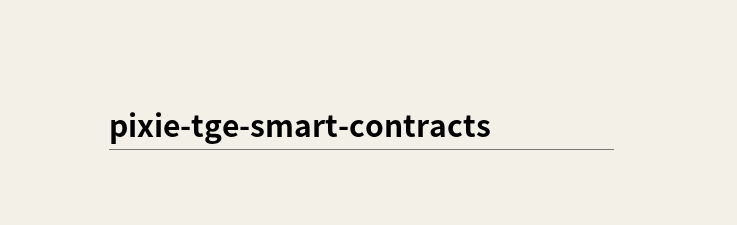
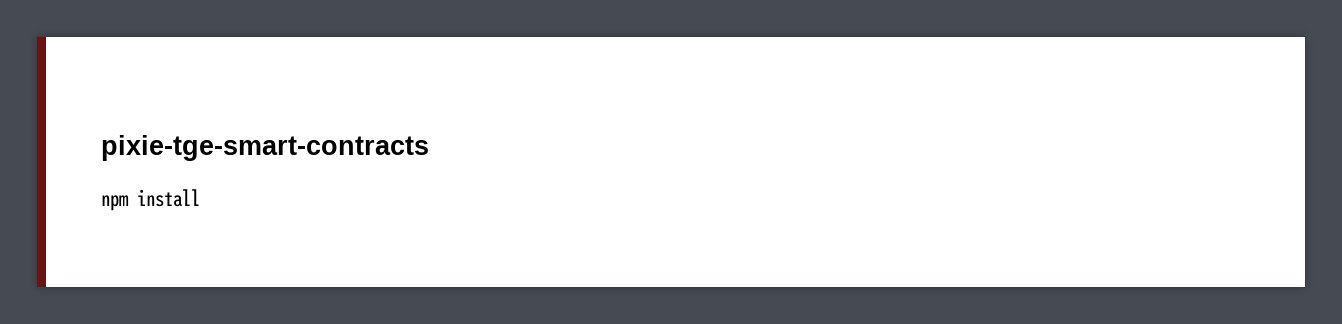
(491, 128) none -> [101,189,200,211] // npm install

